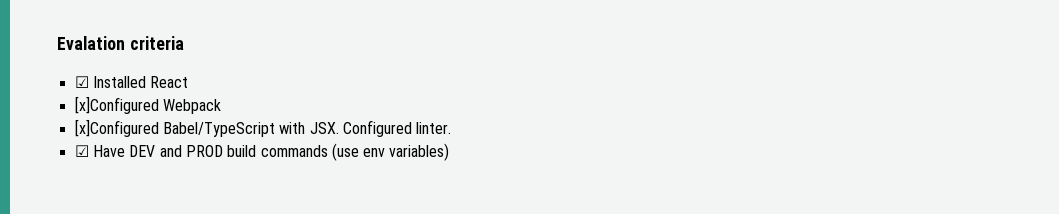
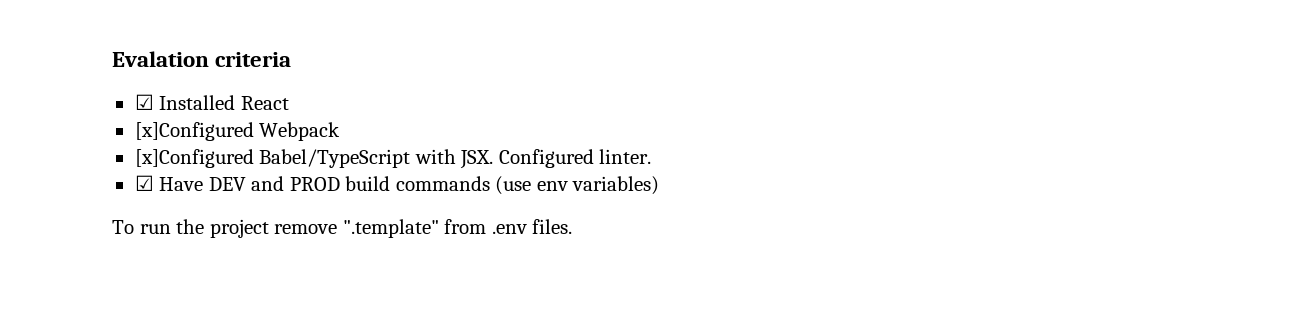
(450, 152) none -> [112,219,573,238] // To run the project remove ".template" from .env files.

